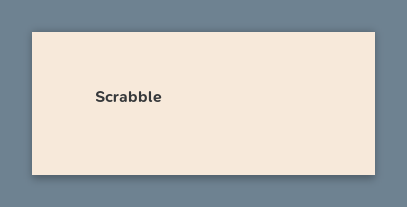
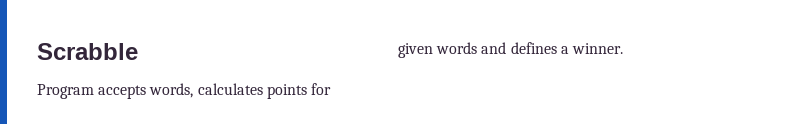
(162, 97) none -> [37,83,331,99] [398,42,623,58] // Program accepts words, calculates points for given words and defines a winner.

